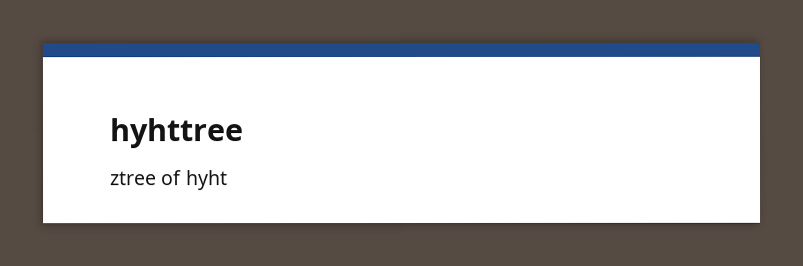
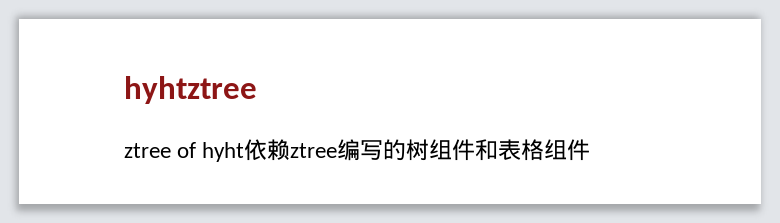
[109,118,244,149] hyhttree -> [124,76,257,104] hyhtztree
(228, 180) none -> [244,139,591,161] 依赖ztree编写的树组件和表格组件

